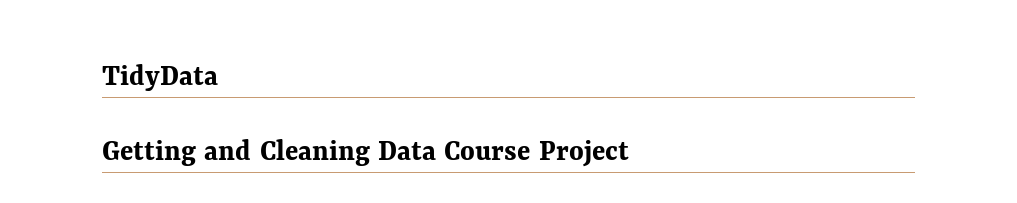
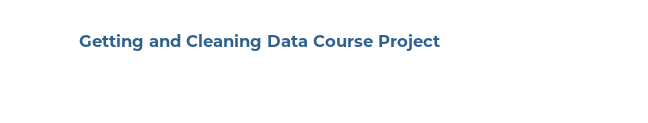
[102,64,218,91] TidyData // -> (79, 42) none

